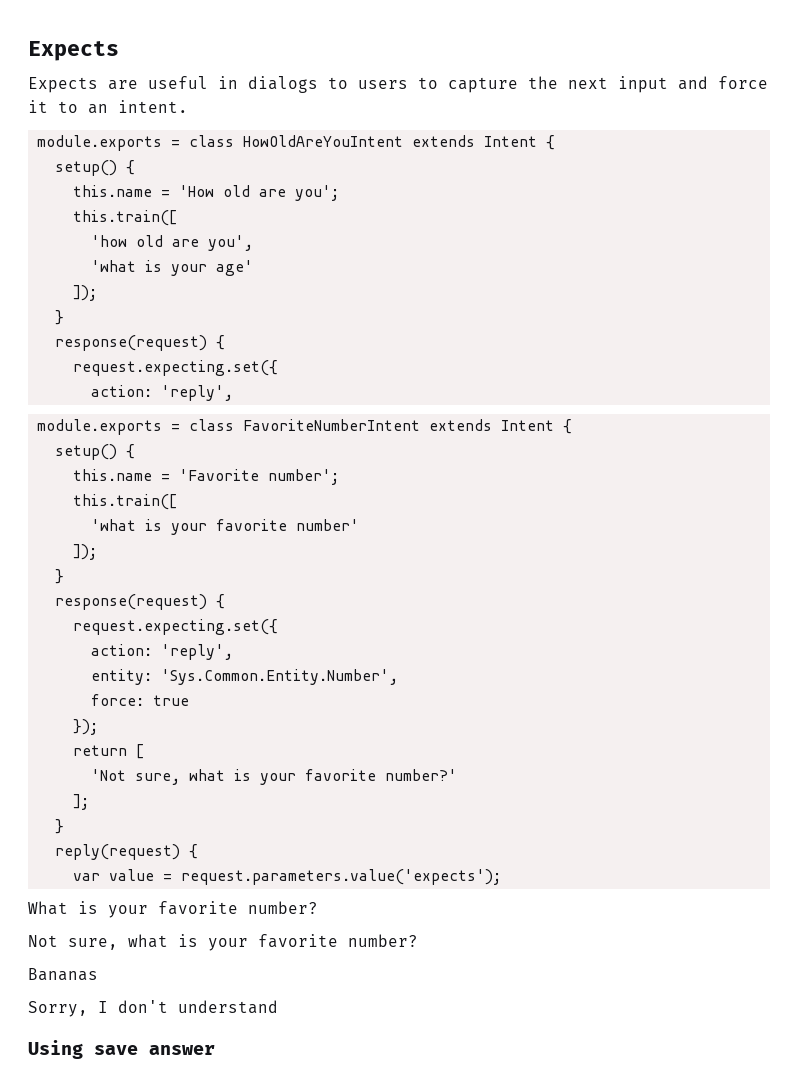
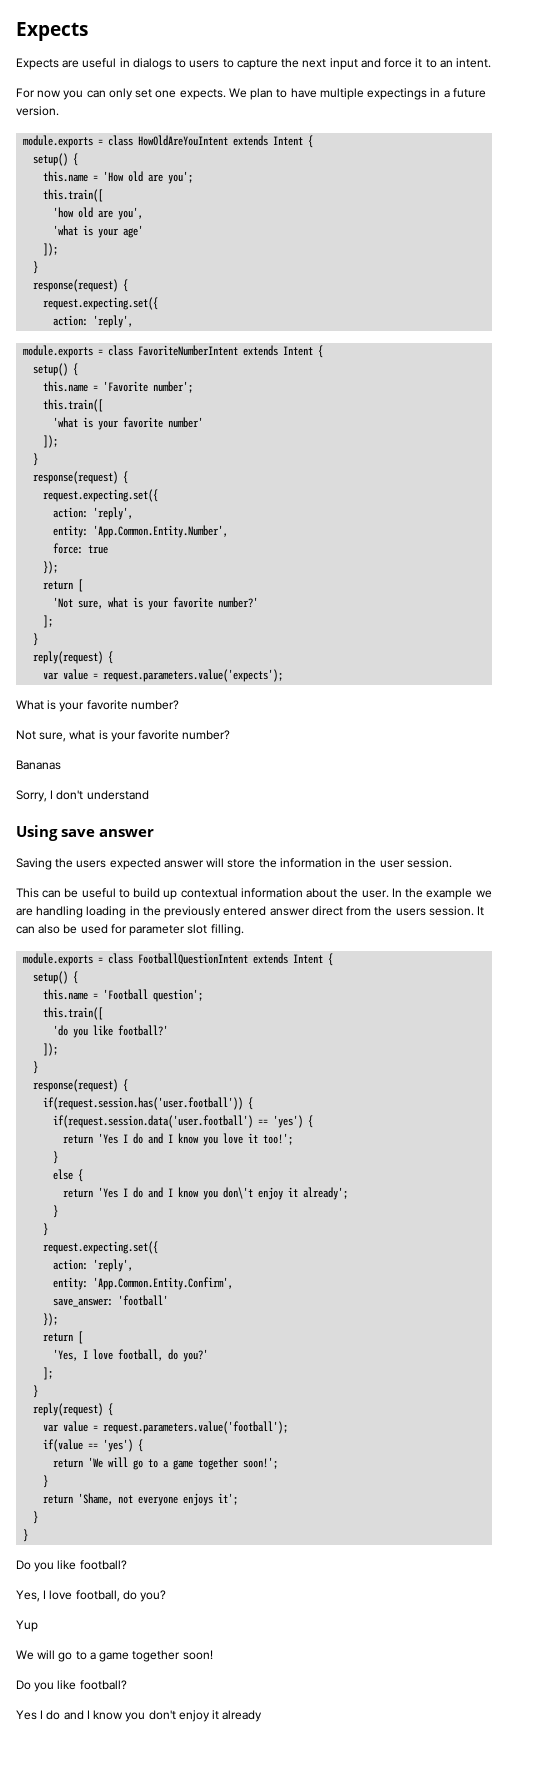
(188, 106) none -> [16,88,486,100] [16,106,59,116] // For now you can only set one expects. We plan to have multiple expectings in a future version.
[161,669,399,685] 'Sys.Common.Entity.Number', -> [93,525,229,538] 'App.Common.Entity.Number',
(215, 1050) none -> [16,858,452,870] [16,888,492,900] [16,906,485,918] [16,924,244,936] [23,953,334,966] [33,971,79,984] [43,989,204,1002] [43,1007,104,1020] [53,1025,169,1038] [43,1043,59,1056] [33,1061,39,1074] [33,1079,129,1092] [43,1097,254,1110] [53,1115,314,1128] [63,1133,294,1146] [53,1151,59,1164] [53,1169,84,1182] [63,1187,349,1200] [53,1205,59,1218] [43,1223,49,1236] [43,1241,159,1254] [53,1259,134,1272] [53,1277,234,1290] [53,1295,169,1307] [43,1313,59,1326] [43,1331,84,1344] [53,1349,209,1362] [43,1367,54,1380] [33,1385,39,1398] [33,1403,114,1416] [43,1421,289,1434] [43,1439,144,1452] [53,1457,279,1470] [43,1475,49,1488] [43,1493,239,1506] [33,1511,39,1524] [23,1529,29,1542] [16,1560,127,1572] [16,1590,167,1602] [16,1620,38,1632] [16,1650,213,1662] [16,1680,127,1692] [16,1710,263,1722] // Saving the users expected answer will store the information in the user session. // This can be useful to build up contextual information about the user. In the example we are handling loading in the previously entered answer direct from the users session. It can also be used for parameter slot filling. // module.exports = class FootballQuestionIntent extends Intent { // setup() { // this.name = 'Football question'; // this.train([ // 'do you like football?' // ]); // } // response(request) { // if(request.session.has('user.football')) { // if(request.session.data('user.football') == 'yes') { // return 'Yes I do and I know you love it too!'; // } // else { // return 'Yes I do and I know you don\'t enjoy it already'; // } // } // request.expecting.set({ // action: 'reply', // entity: 'App.Common.Entity.Confirm', // save_answer: 'football' // }); // return [ // 'Yes, I love football, do you?' // ]; // } // reply(request) { // var value = request.parameters.value('football'); // if(value == 'yes') { // return 'We will go to a game together soon!'; // } // return 'Shame, not everyone enjoys it'; // } // } // Do you like football? // Yes, I love football, do you? // Yup // We will go to a game together soon! // Do you like football? // Yes I do and I know you don't enjoy it already

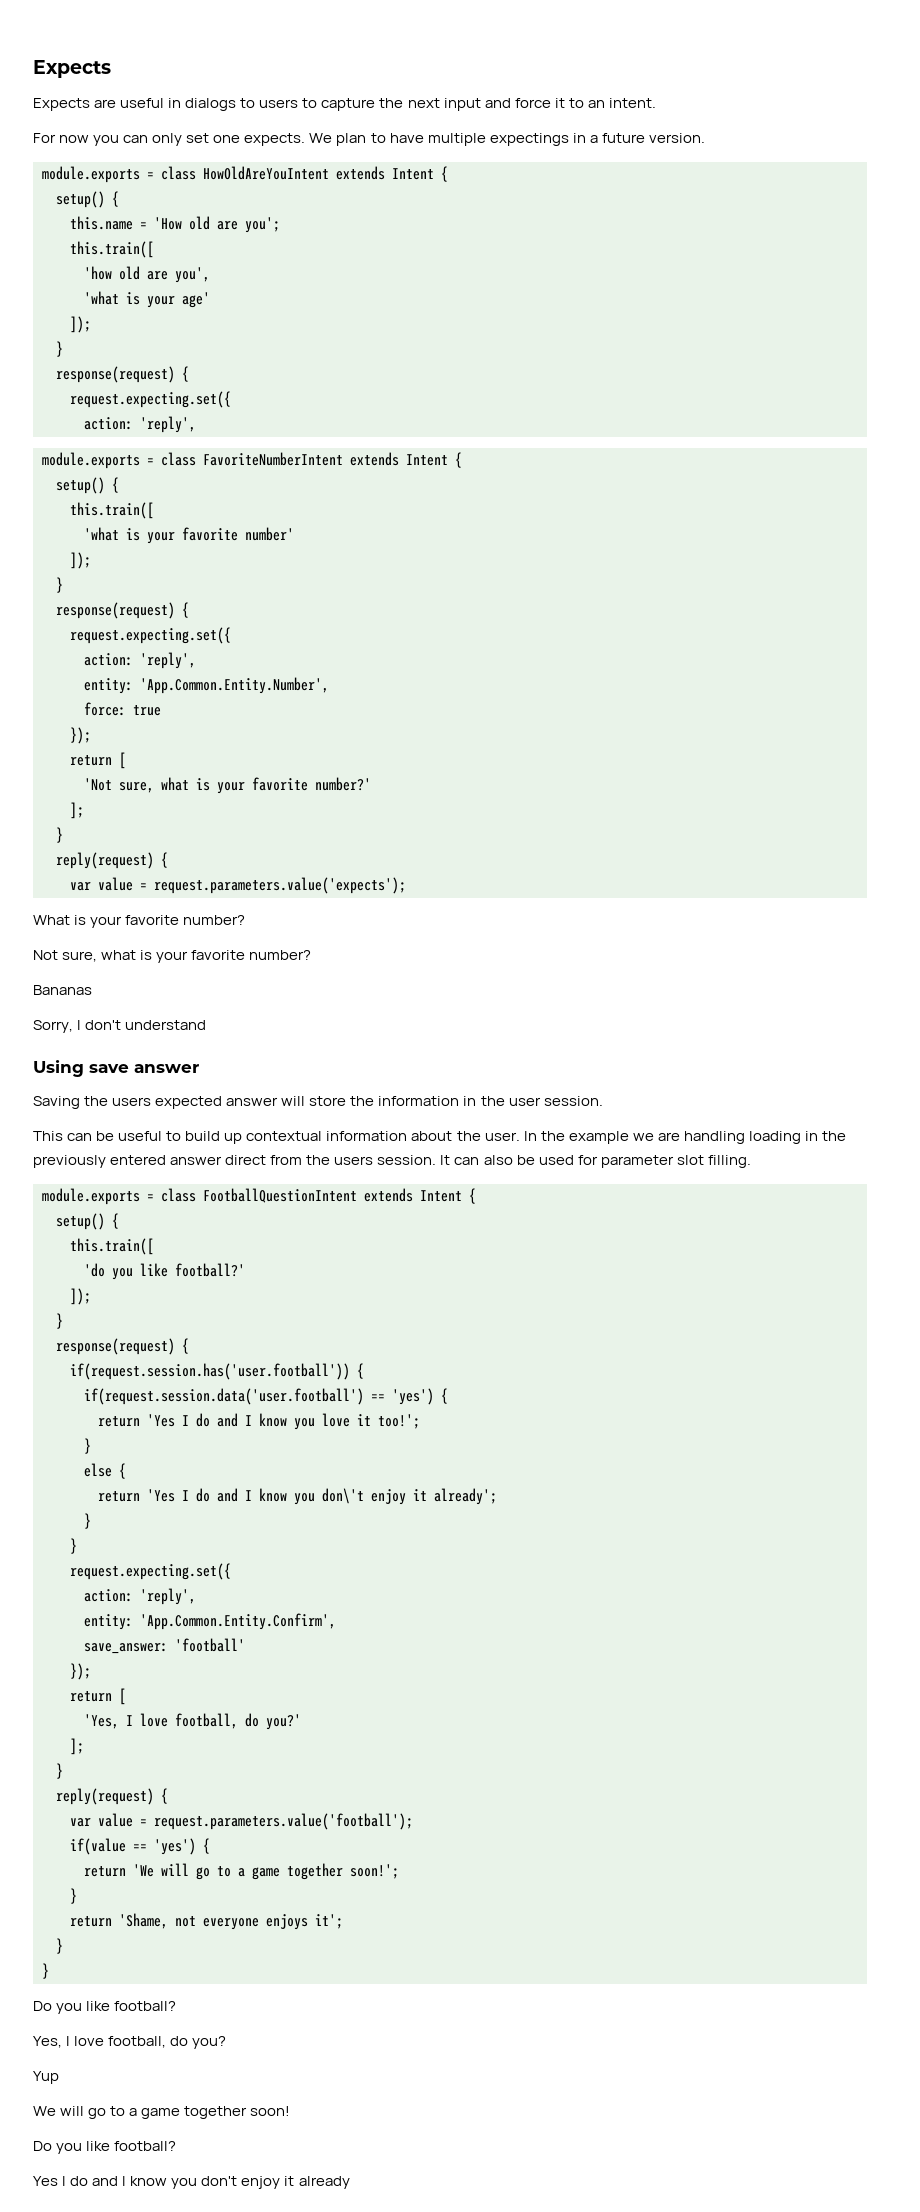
[43,381,194,393] // this.name = 'Favorite number'; -> (119, 485) none
[43,989,204,1002] // this.name = 'Football question'; -> (119, 1221) none

